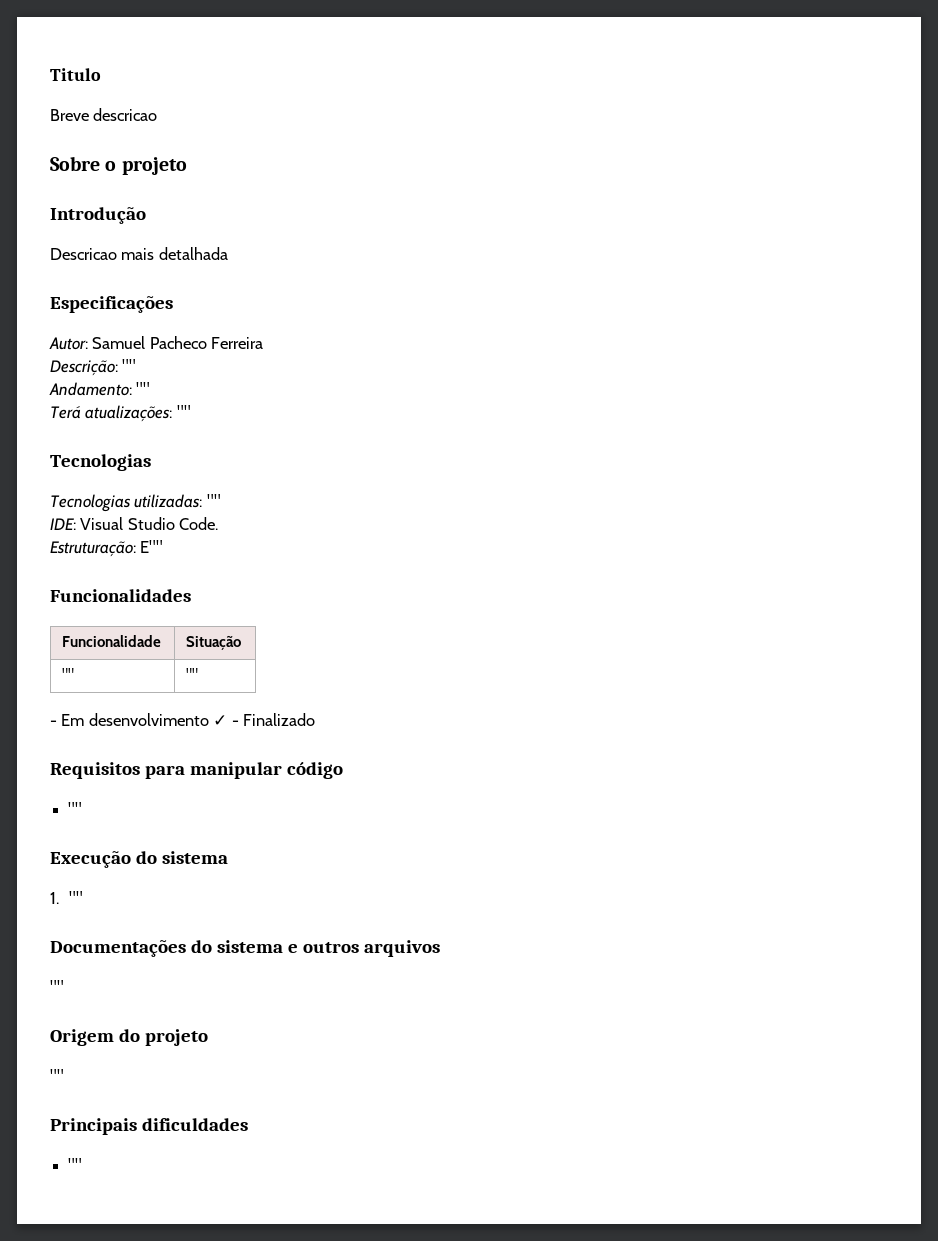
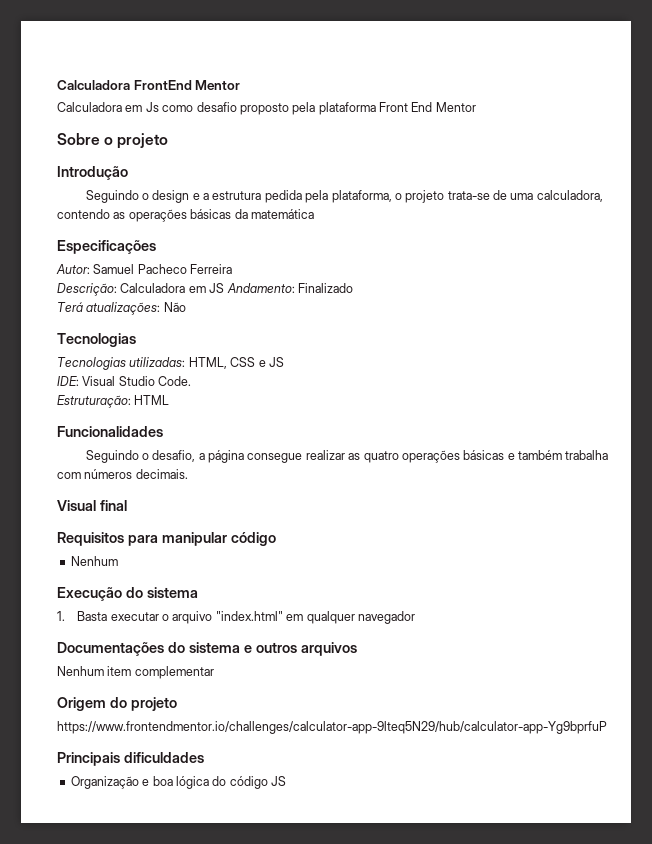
[50,68,101,81] [50,108,158,121] [50,156,187,175] [50,207,146,224] [50,247,228,260] Titulo // Breve descricao // Sobre o projeto // Introdução // Descricao mais detalhada -> [57,80,241,90] [57,102,476,115] [57,133,169,149] [57,166,128,180] [85,190,603,203] [57,209,314,222] Calculadora FrontEnd Mentor // Calculadora em Js como desafio proposto pela plataforma Front End Mentor // Sobre o projeto // Introdução // Seguindo o design e a estrutura pedida pela plataforma, o projeto trata-se de uma calculadora, contendo as operações básicas da matemática
[122,359,137,372] [49,382,151,396] "" // Andamento: "" -> [120,283,353,293] Calculadora em JS Andamento: Finalizado
[176,405,191,418] "" -> [163,302,186,312] Não
[206,494,221,507] "" -> [188,357,284,369] HTML, CSS e JS
[140,540,164,553] E"" -> [134,395,170,405] HTML
[62,635,162,647] [186,635,242,650] [62,668,75,680] [186,668,199,680] [50,713,316,726] // Funcionalidade | Situação // "" | "" // - Em desenvolvimento ✓ - Finalizado -> [85,450,609,463] [57,469,188,479] [57,500,127,511] // Seguindo o desafio, a página consegue realizar as quatro operações básicas e também trabalha com números decimais. // Visual final
[68,802,83,815] "" -> [70,556,118,566] Nenhum
[68,891,83,904] "" -> [77,611,415,624] Basta executar o arquivo "index.html" em qualquer navegador
[50,980,64,993] "" -> [57,666,214,679] Nenhum item complementar
[50,1069,64,1082] "" -> [57,721,607,734] https://www.frontendmentor.io/challenges/calculator-app-9lteq5N29/hub/calculator-app-Yg9bprfuP
[68,1158,83,1171] "" -> [70,776,286,789] Organização e boa lógica do código JS

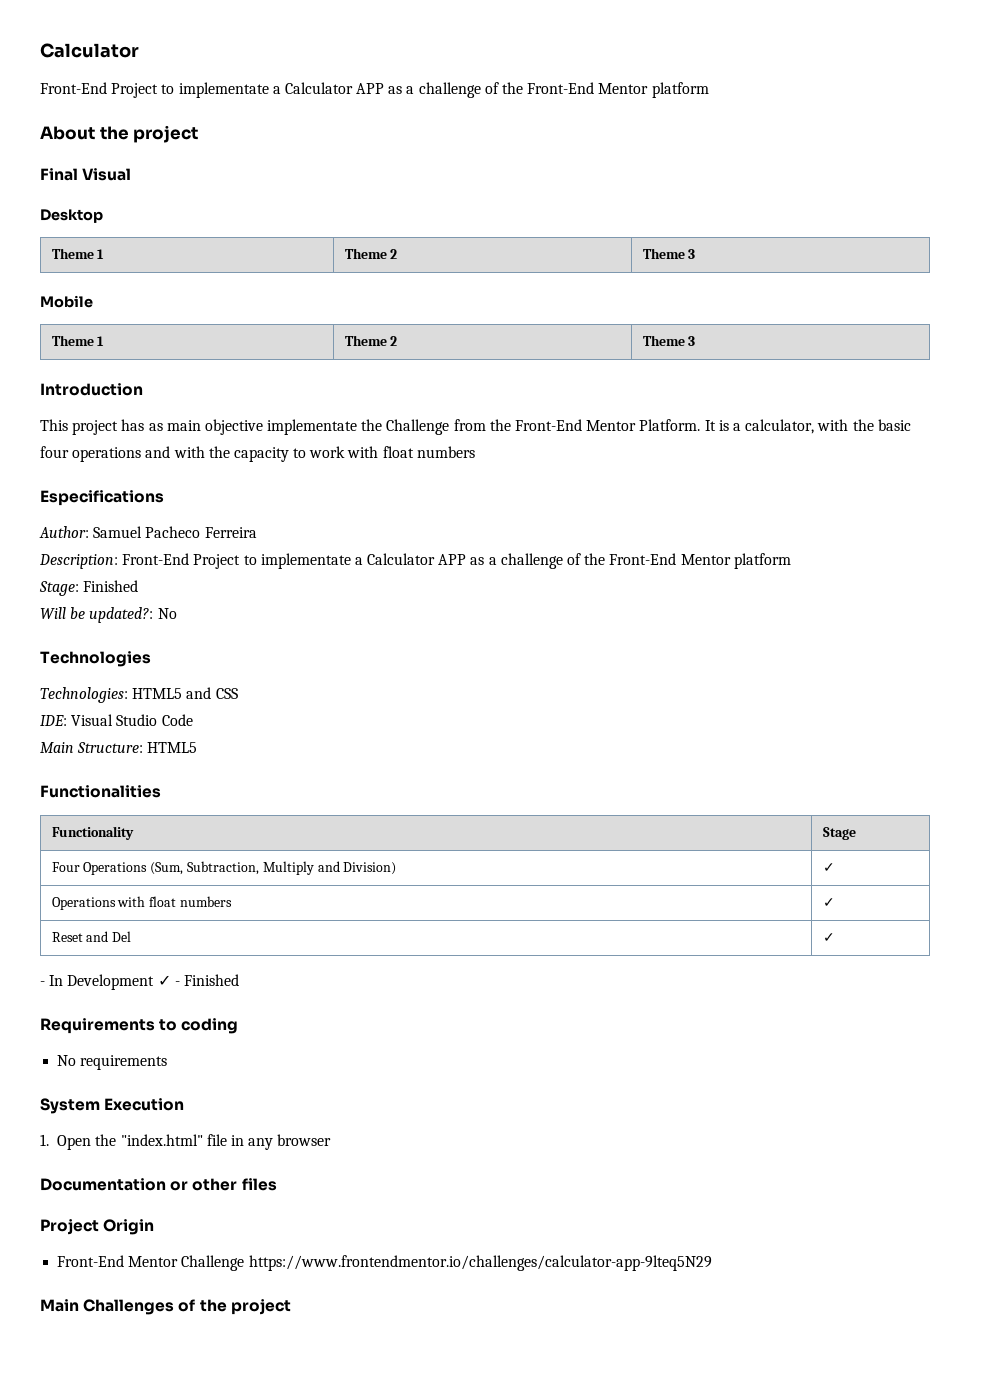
[57,80,241,90] [57,102,476,115] [57,133,169,149] [57,166,128,180] [85,190,603,203] [57,209,314,222] [57,240,156,254] [56,264,233,274] [57,283,353,296] [57,302,186,315] [57,333,136,347] [57,357,227,370] Calculadora FrontEnd Mentor // Calculadora em Js como desafio proposto pela plataforma Front End Mentor // Sobre o projeto // Introdução // Seguindo o design e a estrutura pedida pela plataforma, o projeto trata-se de uma calculadora, contendo as operações básicas da matemática // Especificações // Autor: Samuel Pacheco Ferreira // Descrição: Calculadora em JS Andamento: Finalizado // Terá atualizações: Não // Tecnologias // Tecnologias utilizadas: HTML, -> [40,43,139,58] [40,82,709,98] [40,125,199,143] [40,168,132,181] [40,209,103,223] [51,248,105,259] [344,248,398,259] [642,248,696,259] [40,295,93,308] [51,335,105,346] [344,335,398,346] [642,335,696,346] [40,383,143,396] [40,419,911,435] [40,446,475,462] [40,490,164,506] [39,526,257,538] [39,553,791,569] [39,580,139,596] [40,607,177,623] [40,651,151,667] [40,687,212,703] Calculator // Front-End Project to implementate a Calculator APP as a challenge of the Front-End Mentor platform // About the project // Final Visual // Desktop // Theme 1 | Theme 2 | Theme 3 // Mobile // Theme 1 | Theme 2 | Theme 3 // Introduction // This project has as main objective implementate the Challenge from the Front-End Mentor Platform. It is a calculator, with the basic four operations and with the capacity to work with float numbers // Especifications // Author: Samuel Pacheco Ferreira // Description: Front-End Project to implementate a Calculator APP as a challenge of the Front-End Mentor platform // Stage: Finished // Will be updated?: No // Technologies // Technologies: HTML5 and
[258,357,284,367] e JS -> (238, 693) none
[158,376,192,386] [57,395,170,408] [57,426,163,437] [85,450,609,463] [57,469,188,479] [57,500,127,511] [57,532,276,546] [70,556,118,566] [57,587,198,601] [57,611,415,624] [57,642,357,656] [57,666,214,679] [57,697,177,711] [57,721,607,734] [57,752,204,766] [70,776,286,789] Code. // Estruturação: HTML // Funcionalidades // Seguindo o desafio, a página consegue realizar as quatro operações básicas e também trabalha com números decimais. // Visual final // Requisitos para manipular código // Nenhum // Execução do sistema // 1. Basta executar o arquivo "index.html" em qualquer navegador // Documentações do sistema e outros arquivos // Nenhum item complementar // Origem do projeto // https://www.frontendmentor.io/challenges/calculator-app-9lteq5N29/hub/calculator-app-Yg9bprfuP // Principais dificuldades // Organização e boa lógica do código JS -> [161,714,193,726] [40,742,198,753] [40,785,161,798] [51,826,134,840] [822,827,856,840] [51,861,397,875] [822,863,835,872] [51,896,232,910] [822,898,835,907] [51,931,132,942] [822,933,835,942] [40,974,239,990] [40,1018,239,1034] [57,1055,168,1070] [40,1098,185,1114] [40,1134,332,1150] [40,1178,277,1191] [40,1219,155,1235] [57,1255,712,1271] [40,1299,291,1315] Code // Main Structure: HTML5 // Functionalities // Functionality | Stage // Four Operations (Sum, Subtraction, Multiply and Division) | ✓ // Operations with float numbers | ✓ // Reset and Del | ✓ // - In Development ✓ - Finished // Requirements to coding // No requirements // System Execution // 1. Open the "index.html" file in any browser // Documentation or other files // Project Origin // Front-End Mentor Challenge https://www.frontendmentor.io/challenges/calculator-app-9lteq5N29 // Main Challenges of the project

